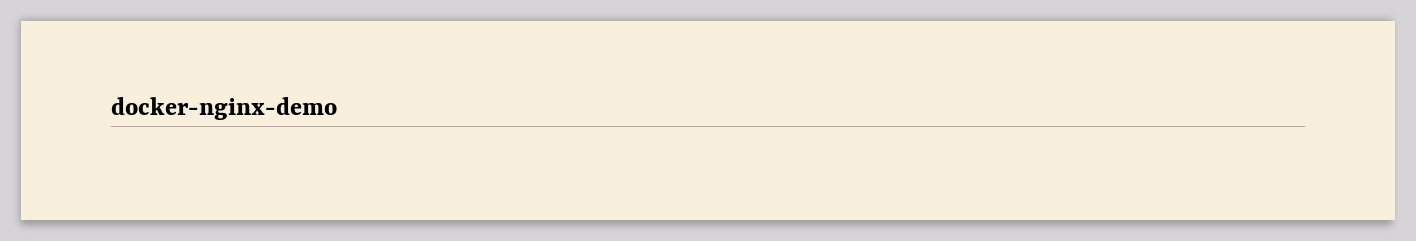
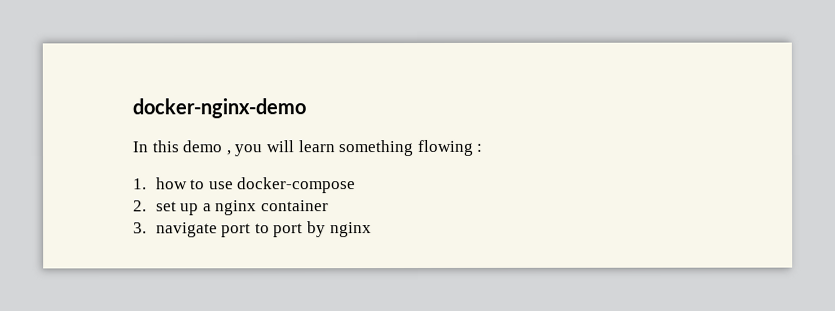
(337, 108) none -> [132,139,483,157] [133,177,357,194] [133,200,329,216] [133,221,372,238] // In this demo , you will learn something flowing : // 1. how to use docker-compose // 2. set up a nginx container // 3. navigate port to port by nginx

